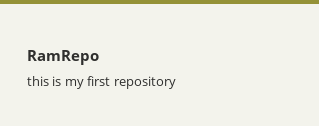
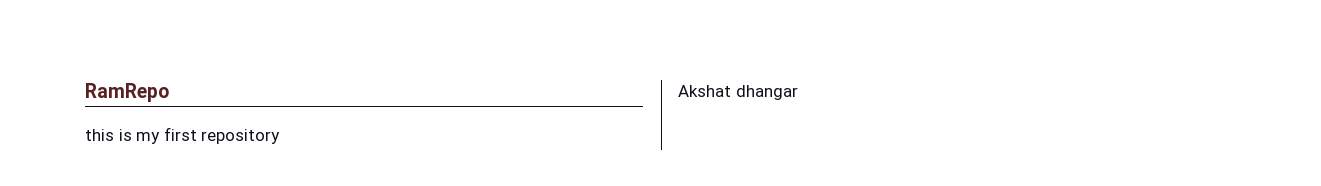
(176, 82) none -> [678,85,798,100] // Akshat dhangar

